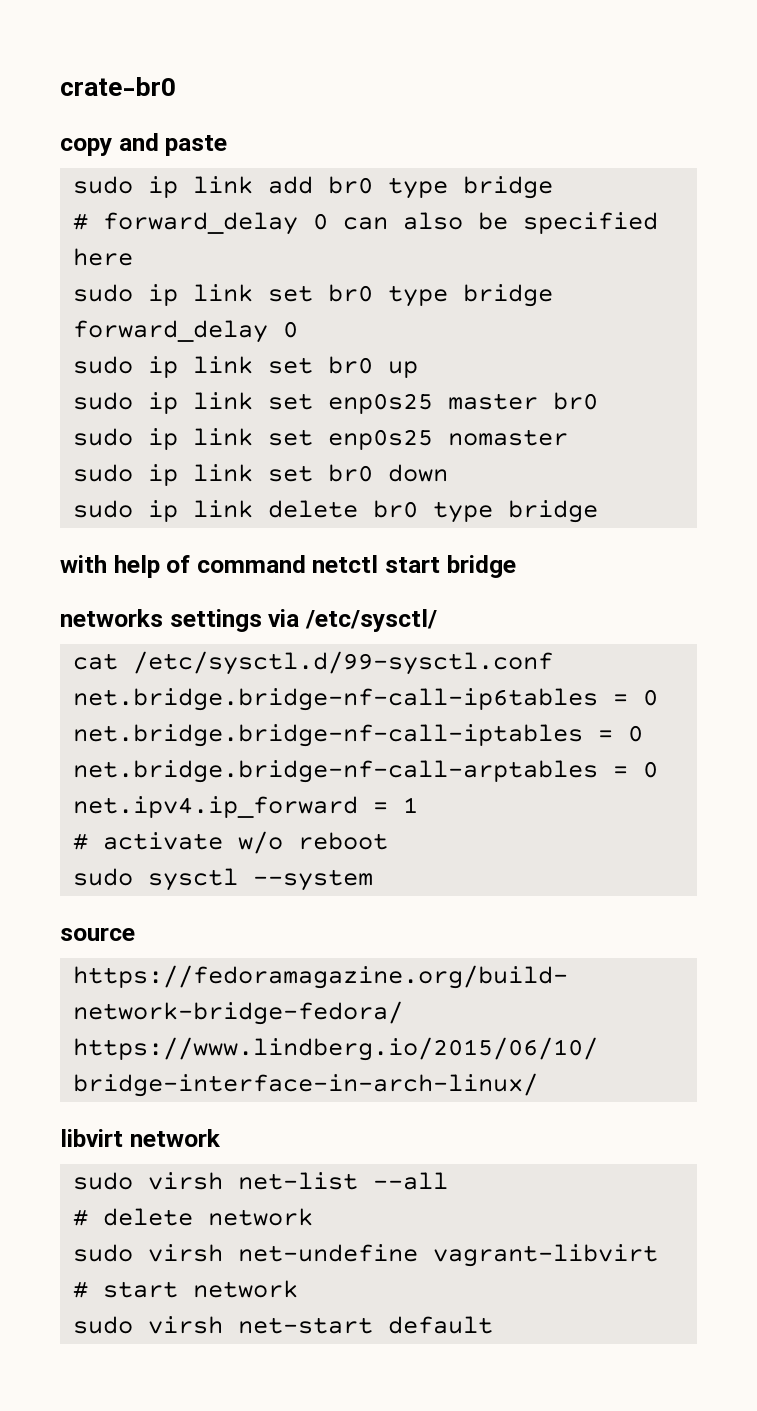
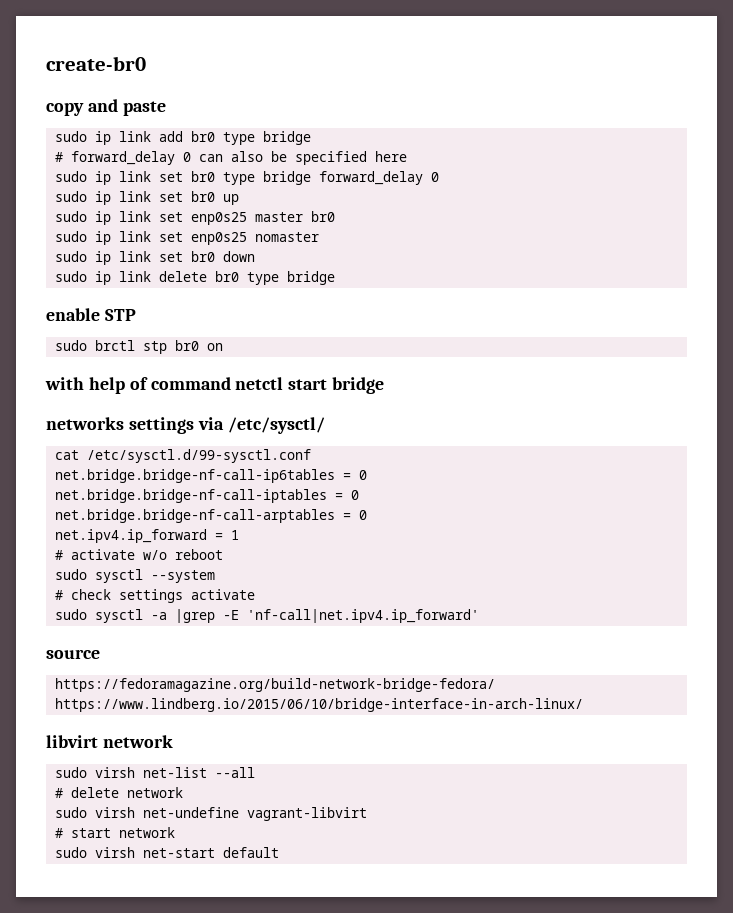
[60,77,176,96] crate-br0 -> [46,56,146,71] create-br0
(598, 511) none -> [46,308,136,321] [54,340,223,354] // enable STP // sudo brctl stp br0 on
(373, 880) none -> [54,589,255,603] [54,609,479,623] // # check settings activate // sudo sysctl -a |grep -E 'nf-call|net.ipv4.ip_forward'

